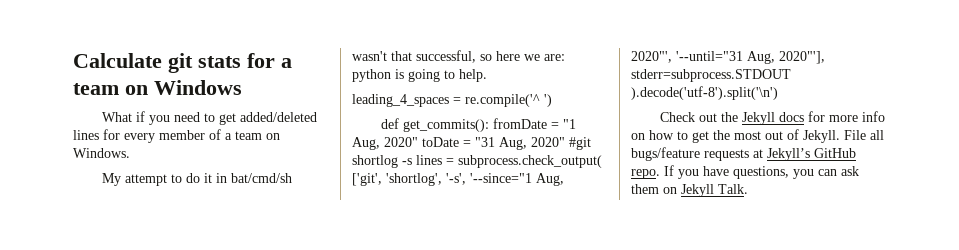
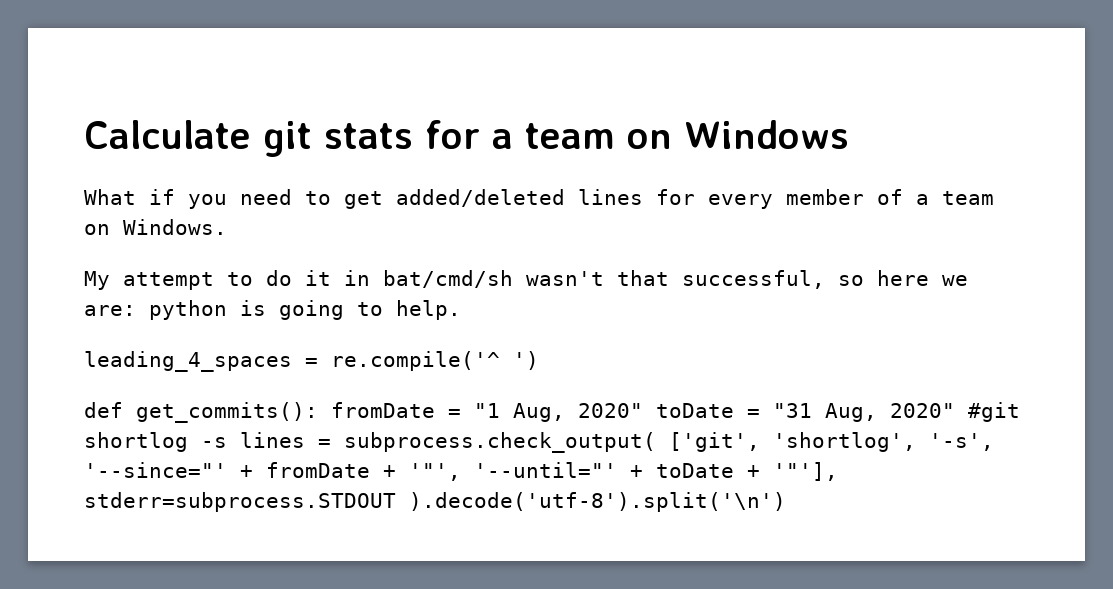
[470,173,564,186] [631,51,825,64] [631,69,791,82] [631,86,778,100] [659,111,885,125] [631,129,884,143] [631,147,856,161] [631,165,859,179] [631,184,748,197] '--since="1 Aug, 2020"', '--until="31 Aug, 2020"'], stderr=subprocess.STDOUT ).decode('utf-8').split('\n') // Check out the Jekyll docs for more info on how to get the most out of Jekyll. File all bugs/feature requests at Jekyll’s GitHub repo. If you have questions, you can ask them on Jekyll Talk. -> [84,462,838,481] [84,492,786,512] '--since="' + fromDate + '"', '--until="' + toDate + '"'], stderr=subprocess.STDOUT ).decode('utf-8').split('\n')

